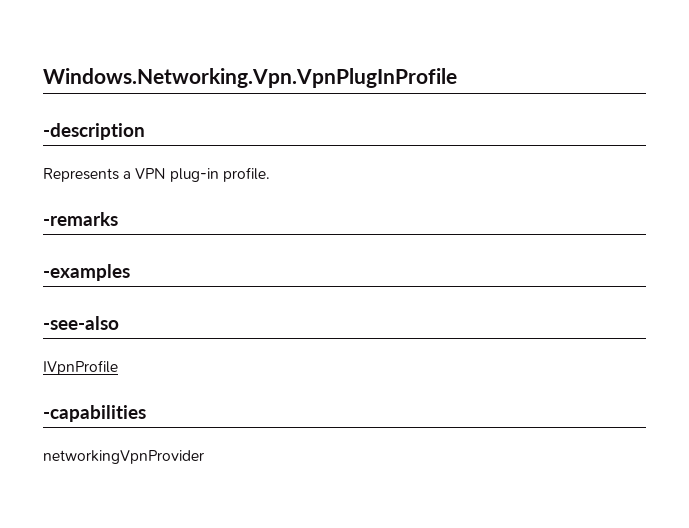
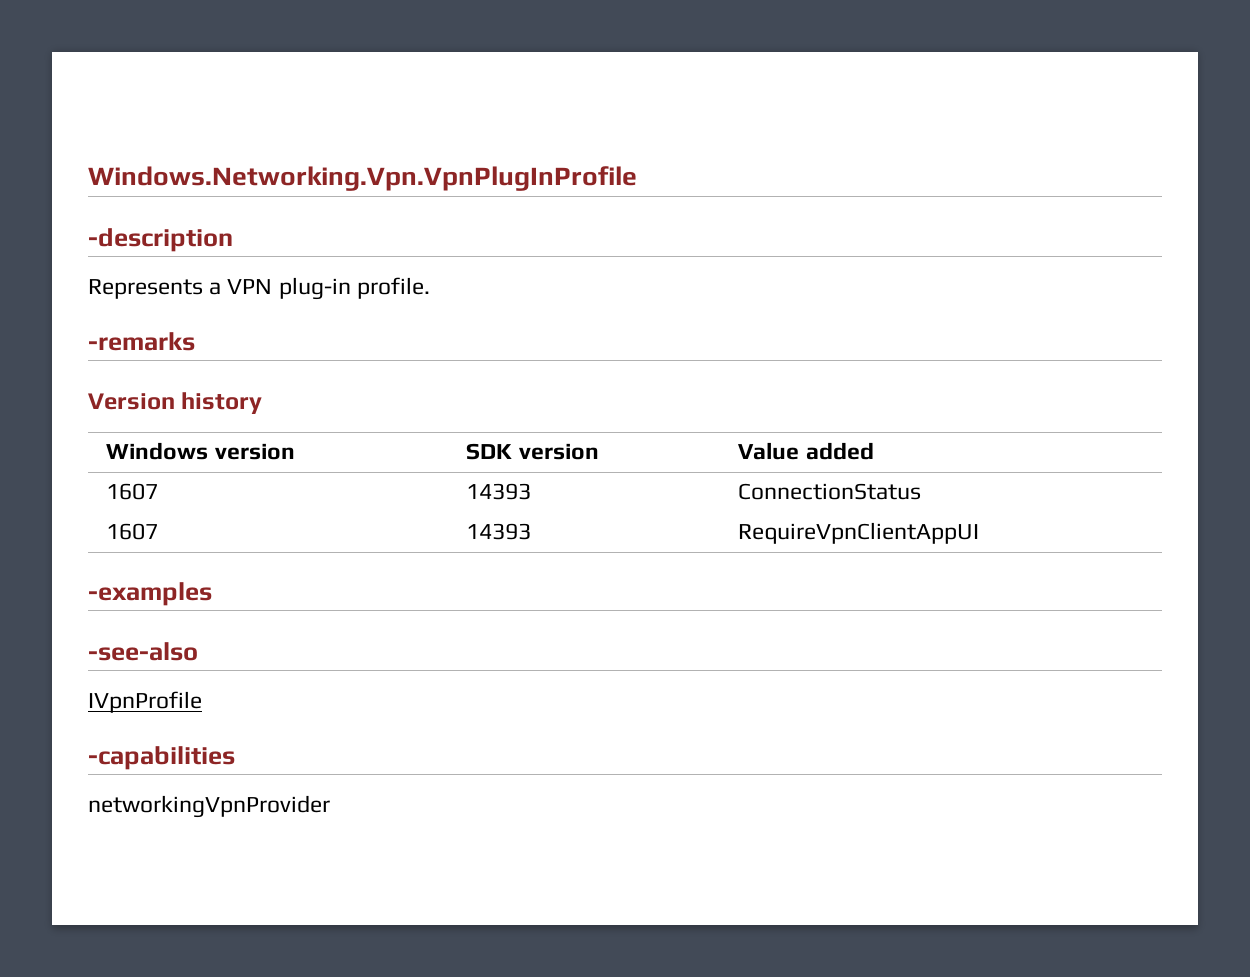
(118, 219) none -> [88,392,263,414] [106,442,295,460] [466,443,599,460] [738,442,874,460] [106,483,159,500] [466,483,532,500] [738,483,922,500] [106,523,159,540] [466,523,532,540] [738,522,980,544] // Version history // Windows version | SDK version | Value added // 1607 | 14393 | ConnectionStatus // 1607 | 14393 | RequireVpnClientAppUI

